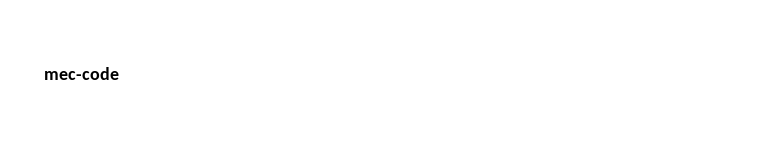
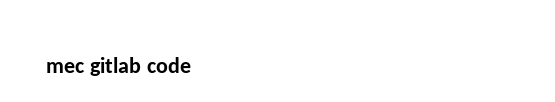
[44,67,119,80] mec-code -> [46,57,191,76] mec gitlab code

